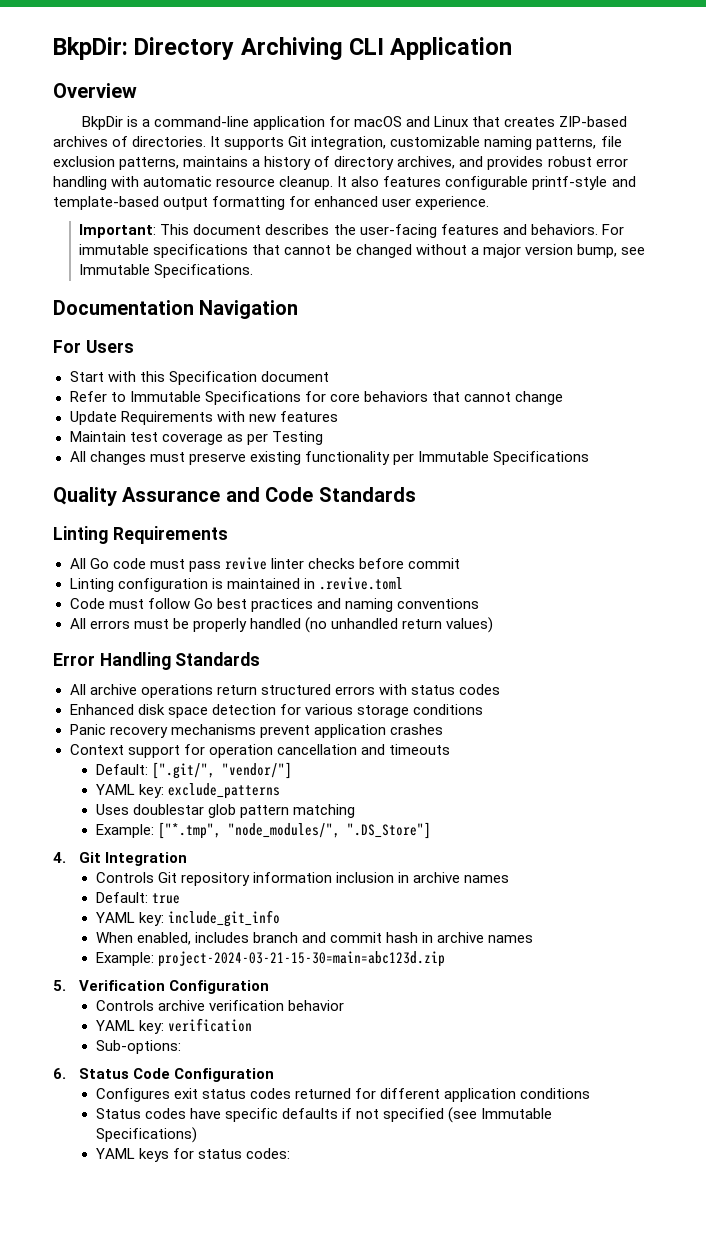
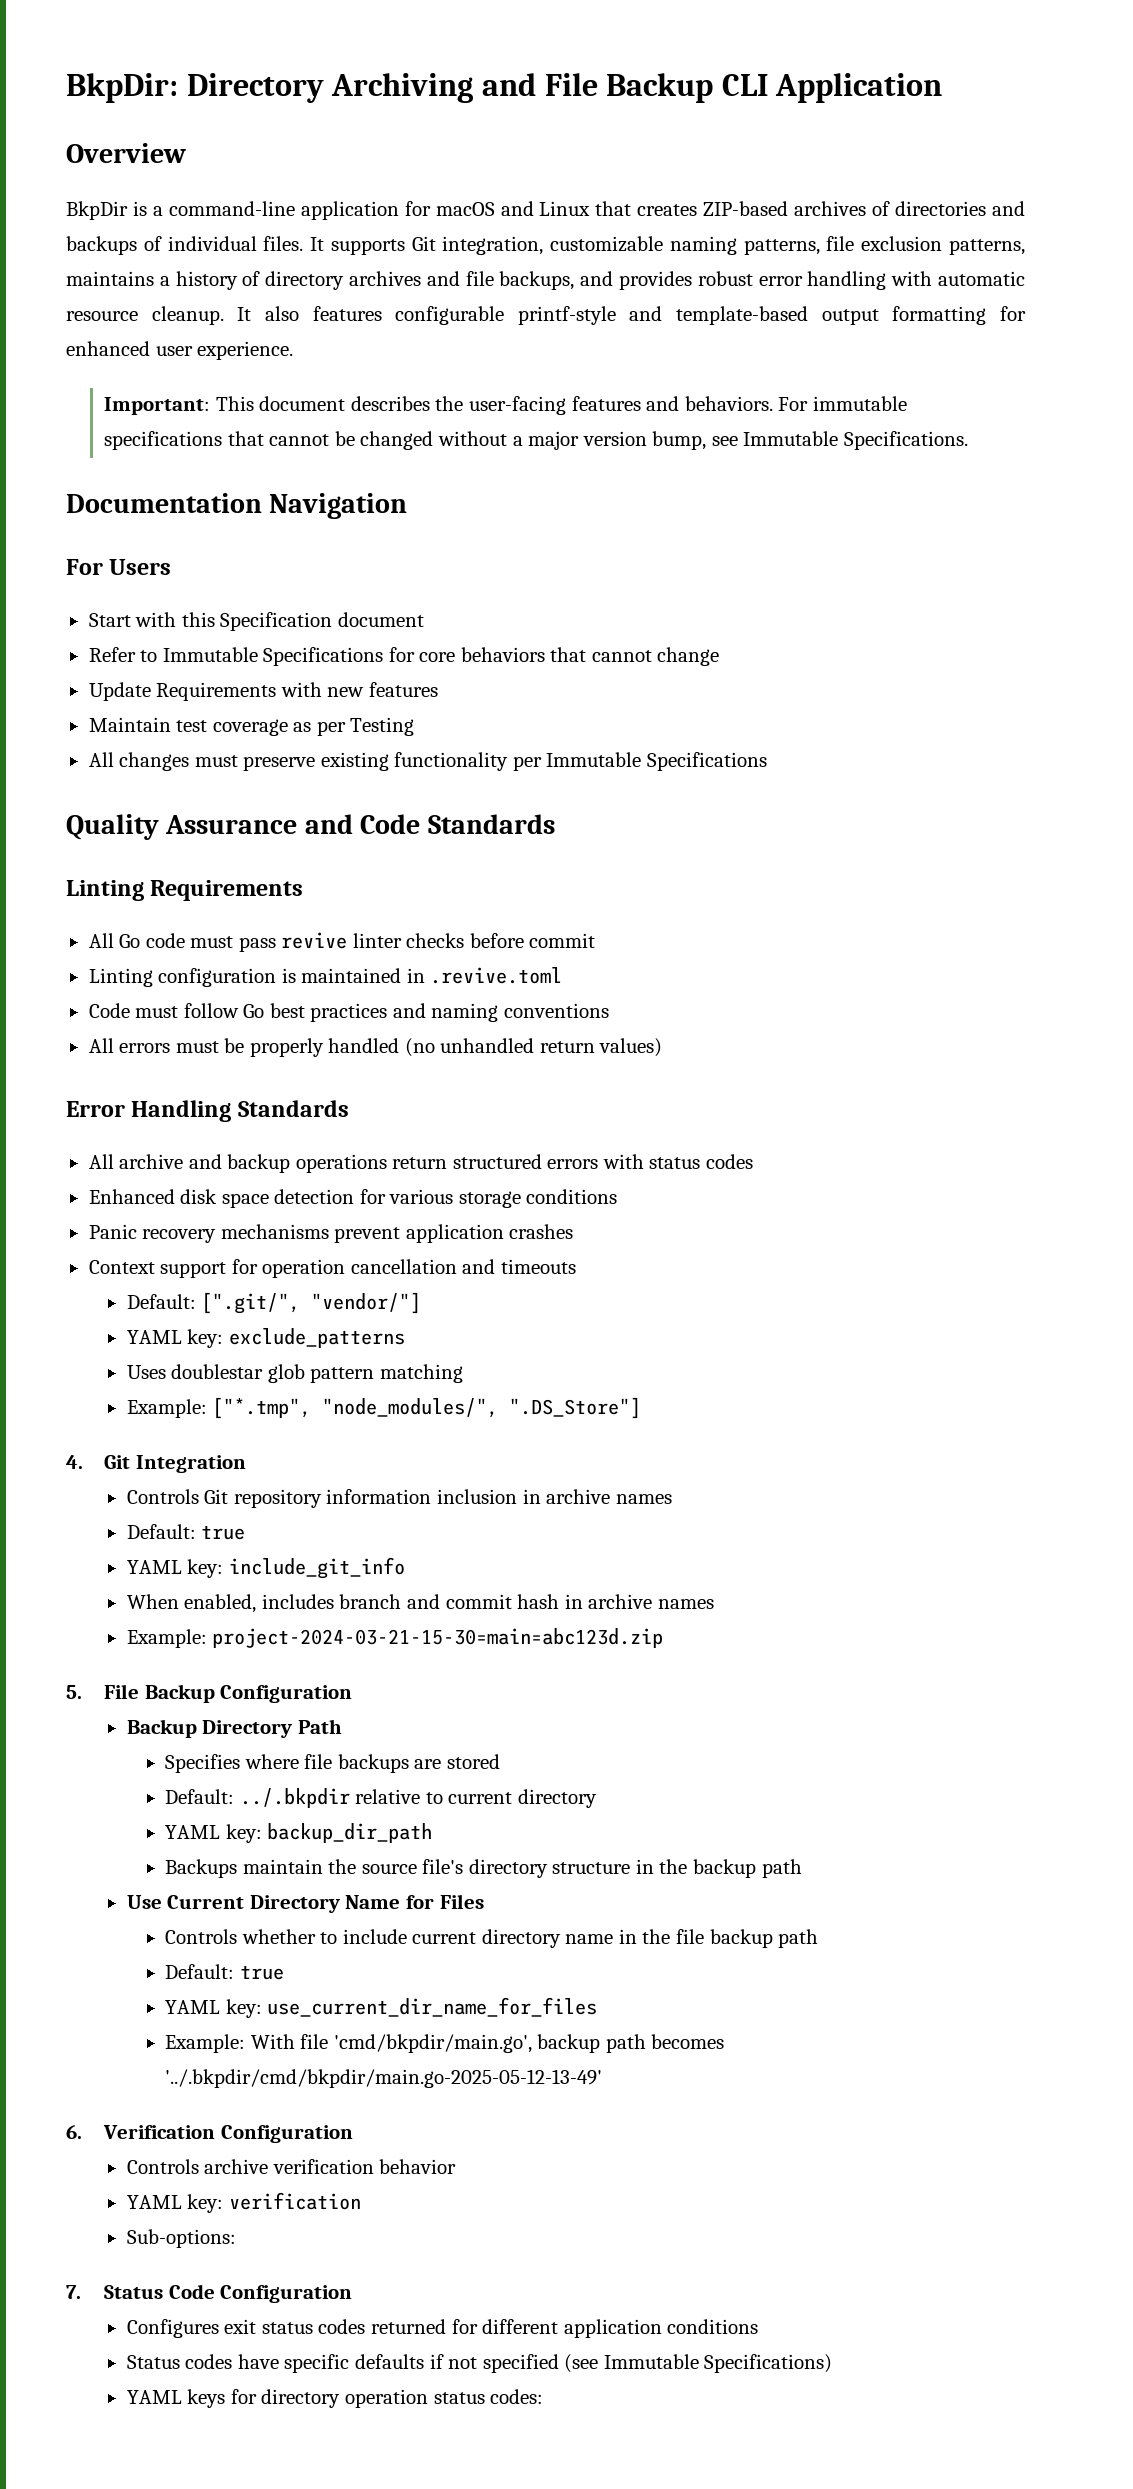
(343, 48) none -> [481,73,714,103] and File Backup
[132,136,207,147] directories. -> [895,201,1025,216] [66,236,304,255] directories and backups of individual files.
[397,156,456,169] archives, -> [349,271,575,290] archives and file backups,
(137, 689) none -> [188,1154,291,1173] and backup
(66, 985) none -> [104,1684,353,1703] [126,1719,342,1738] [165,1754,500,1773] [165,1788,597,1808] [165,1823,433,1843] [165,1859,802,1878] [126,1894,484,1913] [165,1929,819,1948] [165,1964,284,1980] [165,1997,598,2018] [165,2034,725,2053] [165,2069,603,2088] [66,2125,82,2139] File Backup Configuration // Backup Directory Path // Specifies where file backups are stored // Default: ../.bkpdir relative to current directory // YAML key: backup_dir_path // Backups maintain the source file's directory structure in the backup path // Use Current Directory Name for Files // Controls whether to include current directory name in the file backup path // Default: true // YAML key: use_current_dir_name_for_files // Example: With file 'cmd/bkpdir/main.go', backup path becomes '../.bkpdir/cmd/bkpdir/main.go-2025-05-12-13-49' // 6.
[53,1068,66,1079] 6. -> [66,2285,81,2299] 7.
(194, 1153) none -> [261,2389,429,2408] directory operation

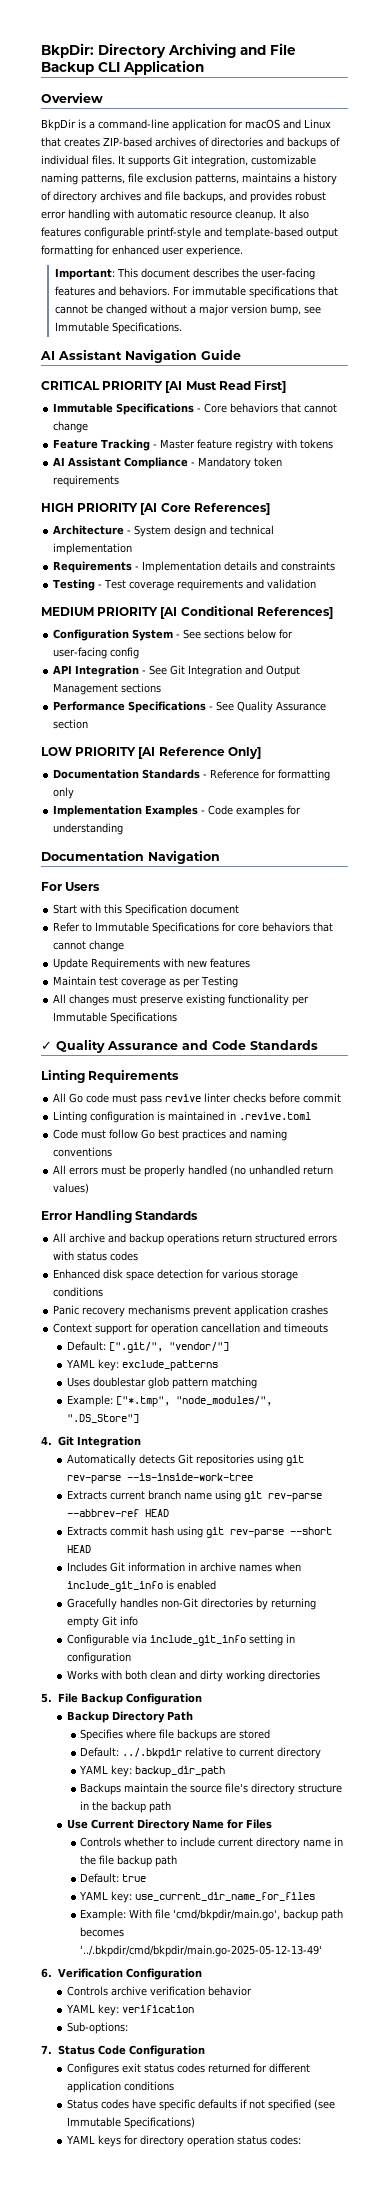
(968, 440) none -> [40,349,241,363] [41,380,287,393] [53,403,338,415] [53,421,89,433] [53,439,334,451] [53,457,283,469] [53,475,120,487] [41,503,270,515] [53,525,275,537] [53,543,133,555] [53,561,336,573] [53,579,317,591] [41,606,333,619] [53,629,294,641] [53,647,140,659] [53,665,301,677] [53,683,162,695] [53,701,327,713] [53,719,89,729] [41,747,261,759] [53,769,331,781] [53,787,75,799] [53,805,302,817] [53,823,124,835] // AI Assistant Navigation Guide // CRITICAL PRIORITY [AI Must Read First] // Immutable Specifications - Core behaviors that cannot change // Feature Tracking - Master feature registry with tokens // AI Assistant Compliance - Mandatory token requirements // HIGH PRIORITY [AI Core References] // Architecture - System design and technical implementation // Requirements - Implementation details and constraints // Testing - Test coverage requirements and validation // MEDIUM PRIORITY [AI Conditional References] // Configuration System - See sections below for user-facing config // API Integration - See Git Integration and Output Management sections // Performance Specifications - See Quality Assurance section // LOW PRIORITY [AI Reference Only] // Documentation Standards - Reference for formatting only // Implementation Examples - Code examples for understanding
(767, 761) none -> [41,1041,52,1050] ✓
[126,1489,672,1508] [126,1524,246,1540] [126,1557,405,1579] [126,1594,714,1613] [126,1628,664,1648] Controls Git repository information inclusion in archive names // Default: true // YAML key: include_git_info // When enabled, includes branch and commit hash in archive names // Example: project-2024-03-21-15-30=main=abc123d.zip -> [66,1454,304,1466] [66,1473,253,1484] [66,1490,322,1502] [66,1509,169,1517] [66,1526,332,1538] [66,1545,91,1553] [66,1562,301,1572] [66,1580,216,1592] [66,1598,316,1610] [66,1616,138,1628] [66,1634,295,1646] [66,1652,131,1664] [66,1670,320,1682] Automatically detects Git repositories using git rev-parse --is-inside-work-tree // Extracts current branch name using git rev-parse --abbrev-ref HEAD // Extracts commit hash using git rev-parse --short HEAD // Includes Git information in archive names when include_git_info is enabled // Gracefully handles non-Git directories by returning empty Git info // Configurable via include_git_info setting in configuration // Works with both clean and dirty working directories

